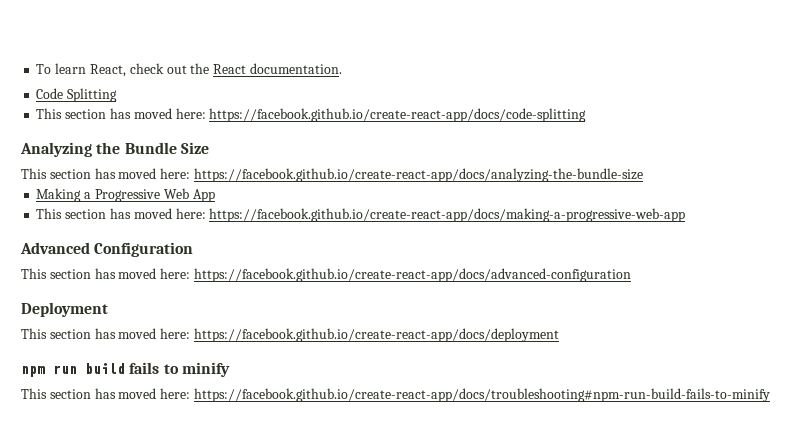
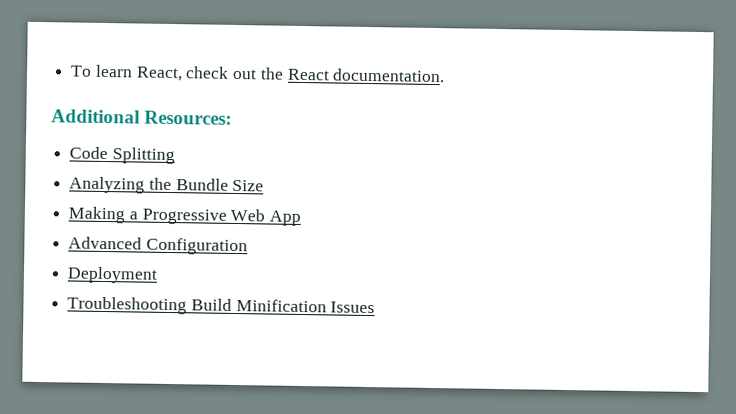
(342, 68) none -> [51,109,233,125] // Additional Resources:
[36,108,587,122] [20,142,209,157] [21,168,643,182] This section has moved here: https://facebook.github.io/create-react-app/docs/code-splitting // Analyzing the Bundle Size // This section has moved here: https://facebook.github.io/create-react-app/docs/analyzing-the-bundle-size -> [69,176,265,194] Analyzing the Bundle Size
[36,208,686,222] [20,242,194,257] [21,268,631,282] [21,302,108,317] [21,328,559,342] [21,362,230,377] [21,388,770,402] This section has moved here: https://facebook.github.io/create-react-app/docs/making-a-progressive-web-app // Advanced Configuration // This section has moved here: https://facebook.github.io/create-react-app/docs/advanced-configuration // Deployment // This section has moved here: https://facebook.github.io/create-react-app/docs/deployment // npm run build fails to minify // This section has moved here: https://facebook.github.io/create-react-app/docs/troubleshooting#npm-run-build-fails-to-minify -> [68,236,248,256] [67,266,159,284] [67,296,376,315] Advanced Configuration // Deployment // Troubleshooting Build Minification Issues

